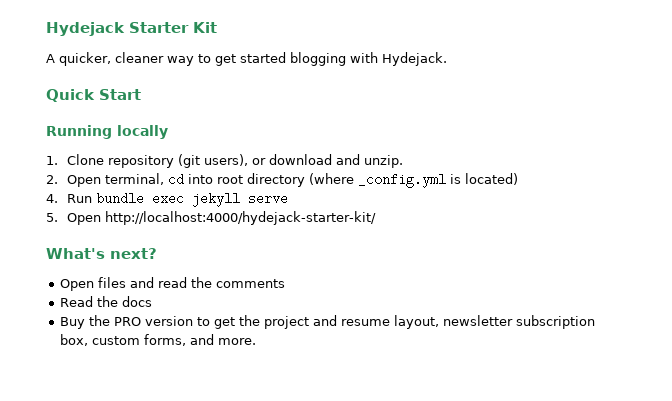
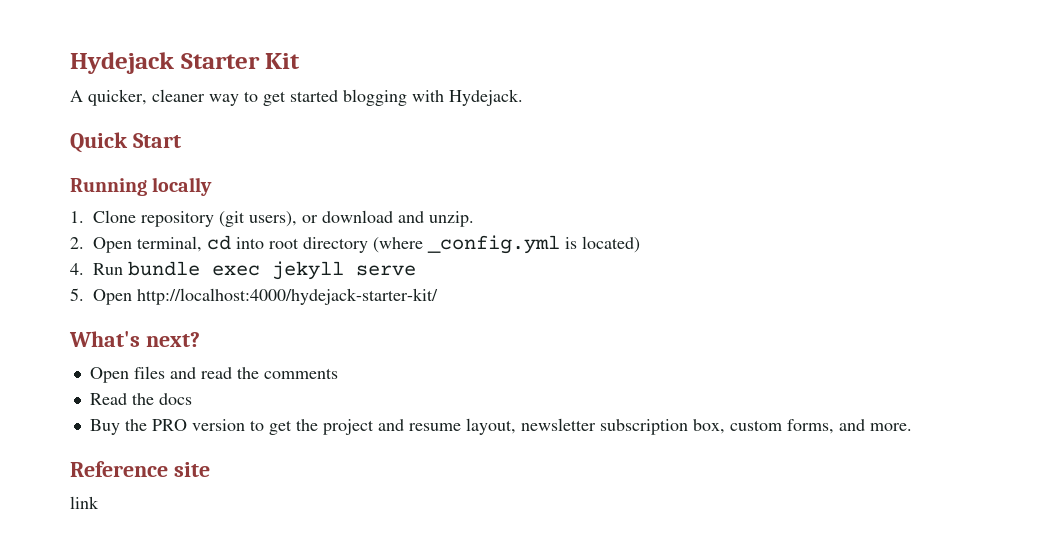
(257, 341) none -> [70,461,210,477] [70,496,99,509] // Reference site // link

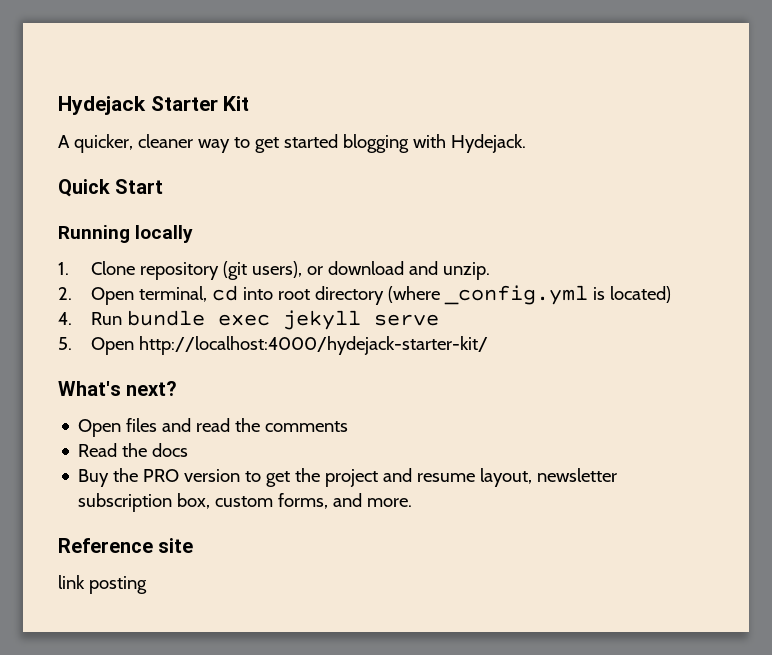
(99, 502) none -> [88,576,147,594] posting

